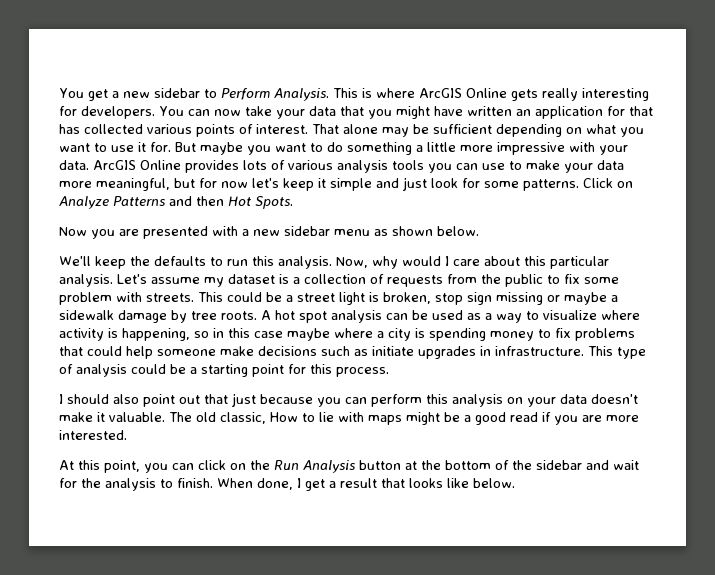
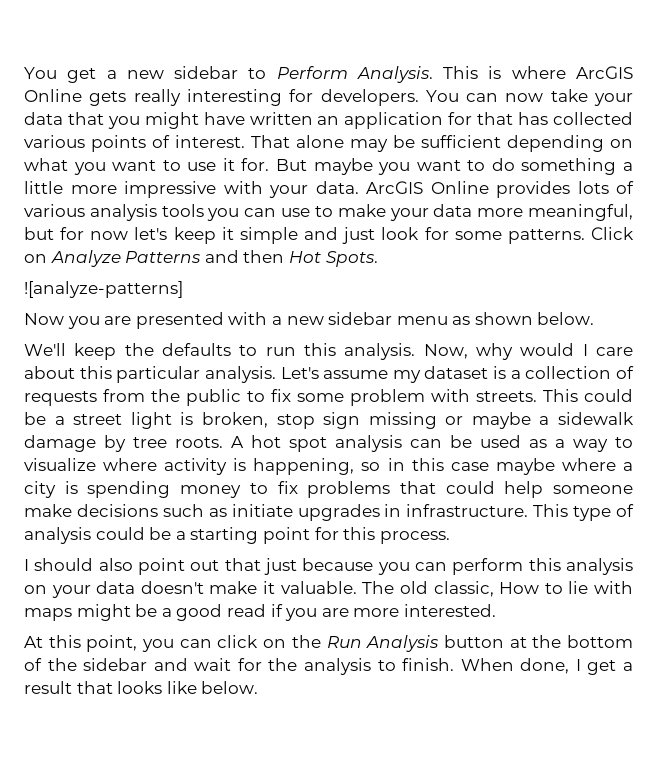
(293, 202) none -> [24,281,183,298] // ![analyze-patterns]

